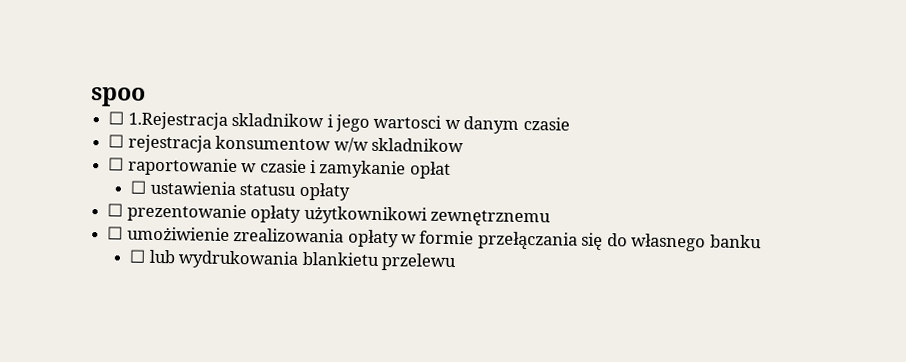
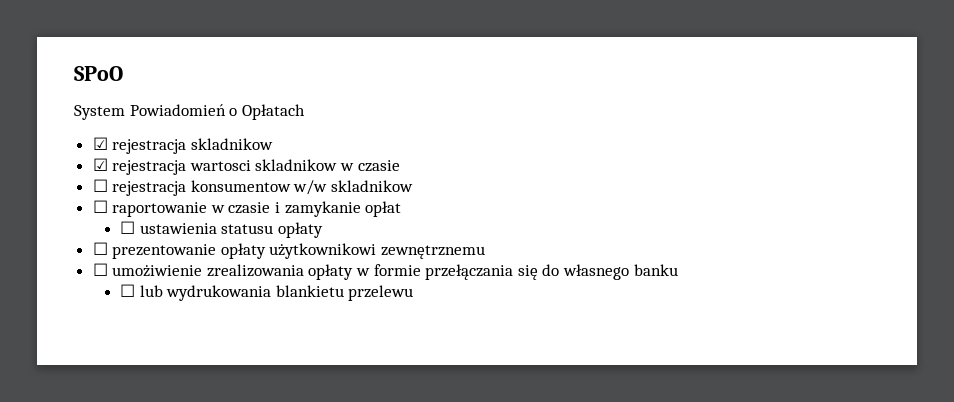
[90,87,146,107] [108,111,520,134] spoo // ☐ 1.Rejestracja skladnikow i jego wartosci w danym -> [74,66,123,81] [74,104,305,120] [92,137,273,154] [92,158,355,175] SPoO // System Powiadomień o Opłatach // ☑ rejestracja skladnikow // ☑ rejestracja wartosci skladnikow w

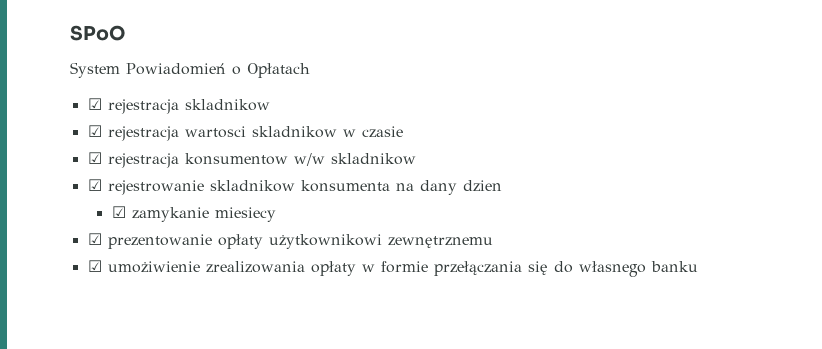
[92,179,108,192] ☐ -> [87,152,102,164] ☑
[92,200,402,217] [120,221,323,238] [92,242,108,255] ☐ raportowanie w czasie i zamykanie opłat // ☐ ustawienia statusu opłaty // ☐ -> [87,179,502,195] [111,206,276,222] [87,233,102,245] ☑ rejestrowanie skladnikow konsumenta na dany dzien // ☑ zamykanie miesiecy // ☑
[92,263,108,276] ☐ -> [87,260,102,272] ☑
[120,284,414,301] // ☐ lub wydrukowania blankietu przelewu -> (698, 266) none

